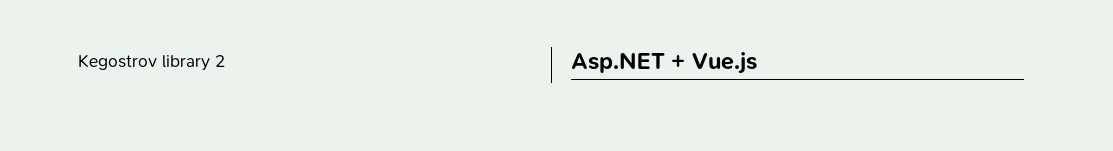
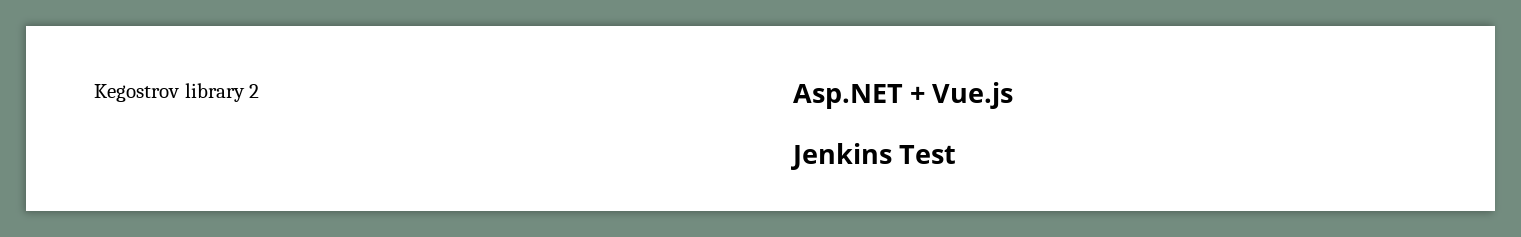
(757, 63) none -> [791,143,957,170] // Jenkins Test

